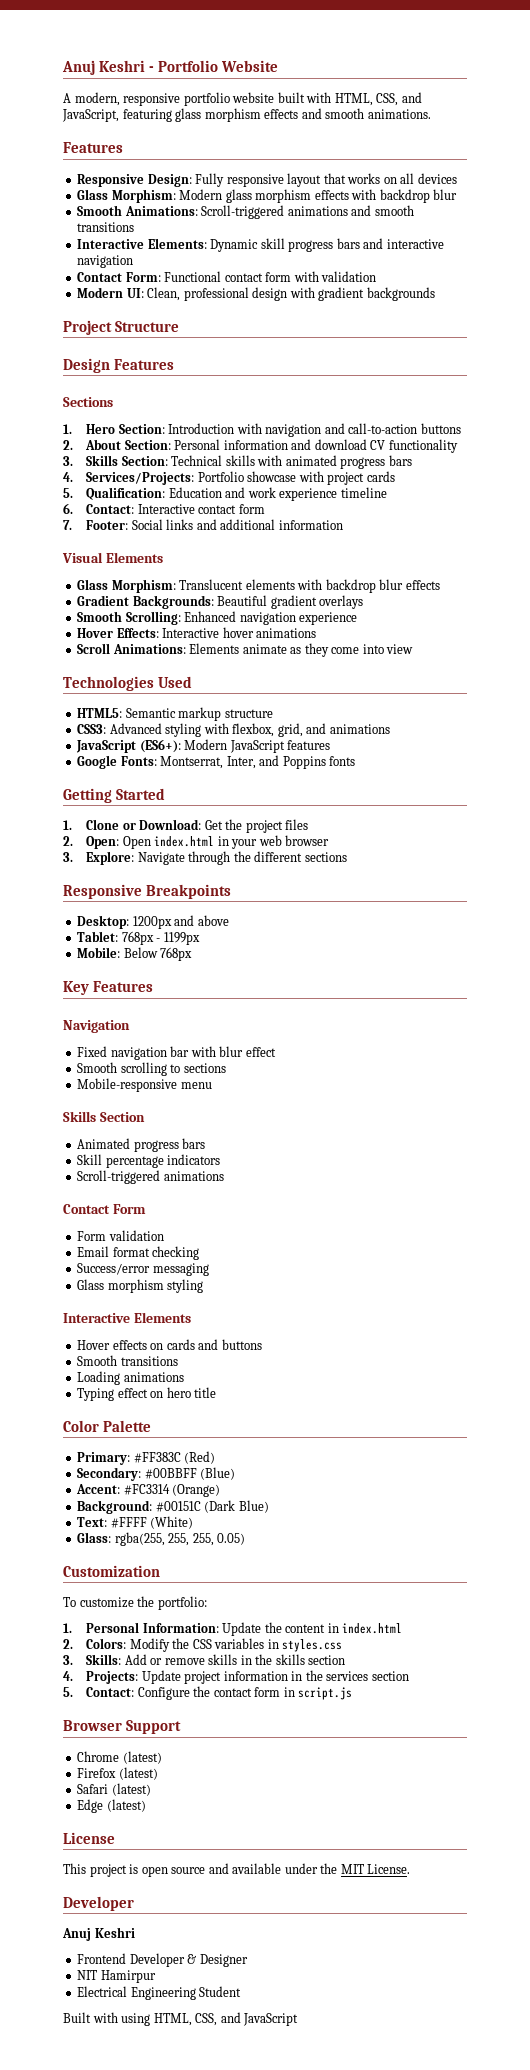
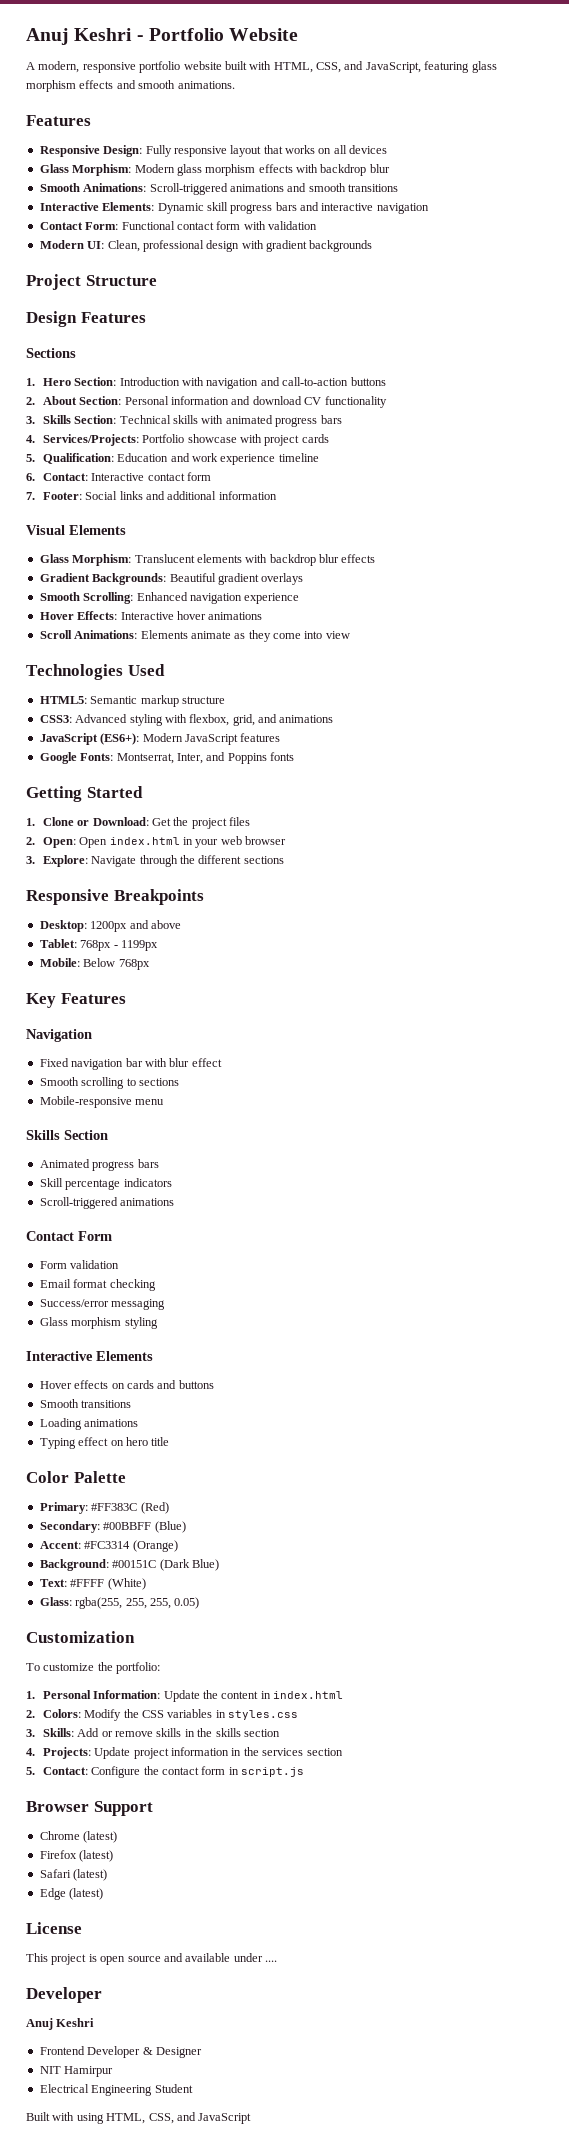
[320,1863,411,1874] the MIT License. -> [265,1960,277,1962] ....

